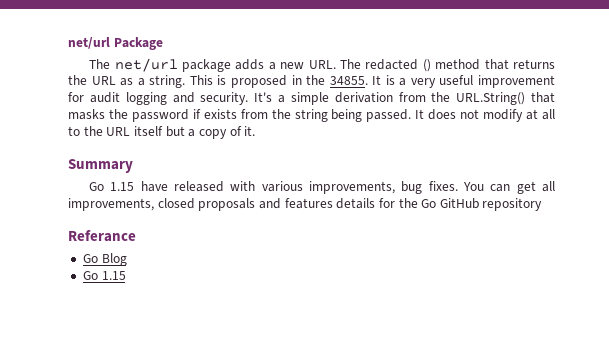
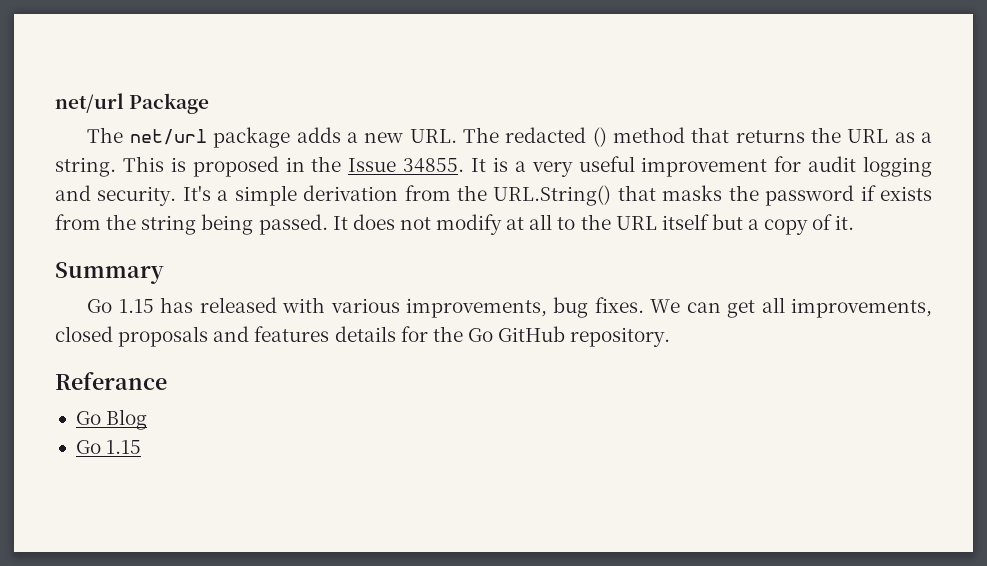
(326, 80) none -> [348,158,397,172] Issue
[140,181,168,192] have -> [160,297,194,313] has
[463,182,485,191] You -> [650,299,681,313] We
[482,198,543,211] repository -> [570,327,671,347] repository.

